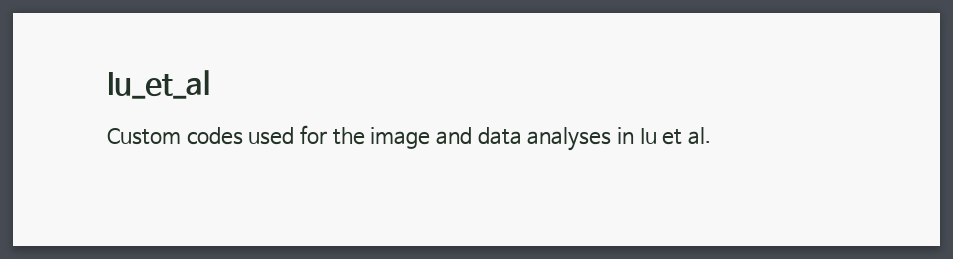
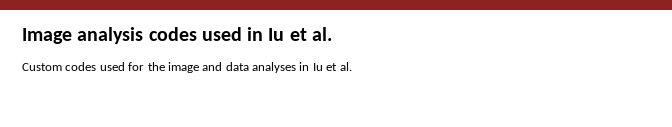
[107,70,210,99] Iu_et_al -> [22,27,332,44] Image analysis codes used in Iu et al.

